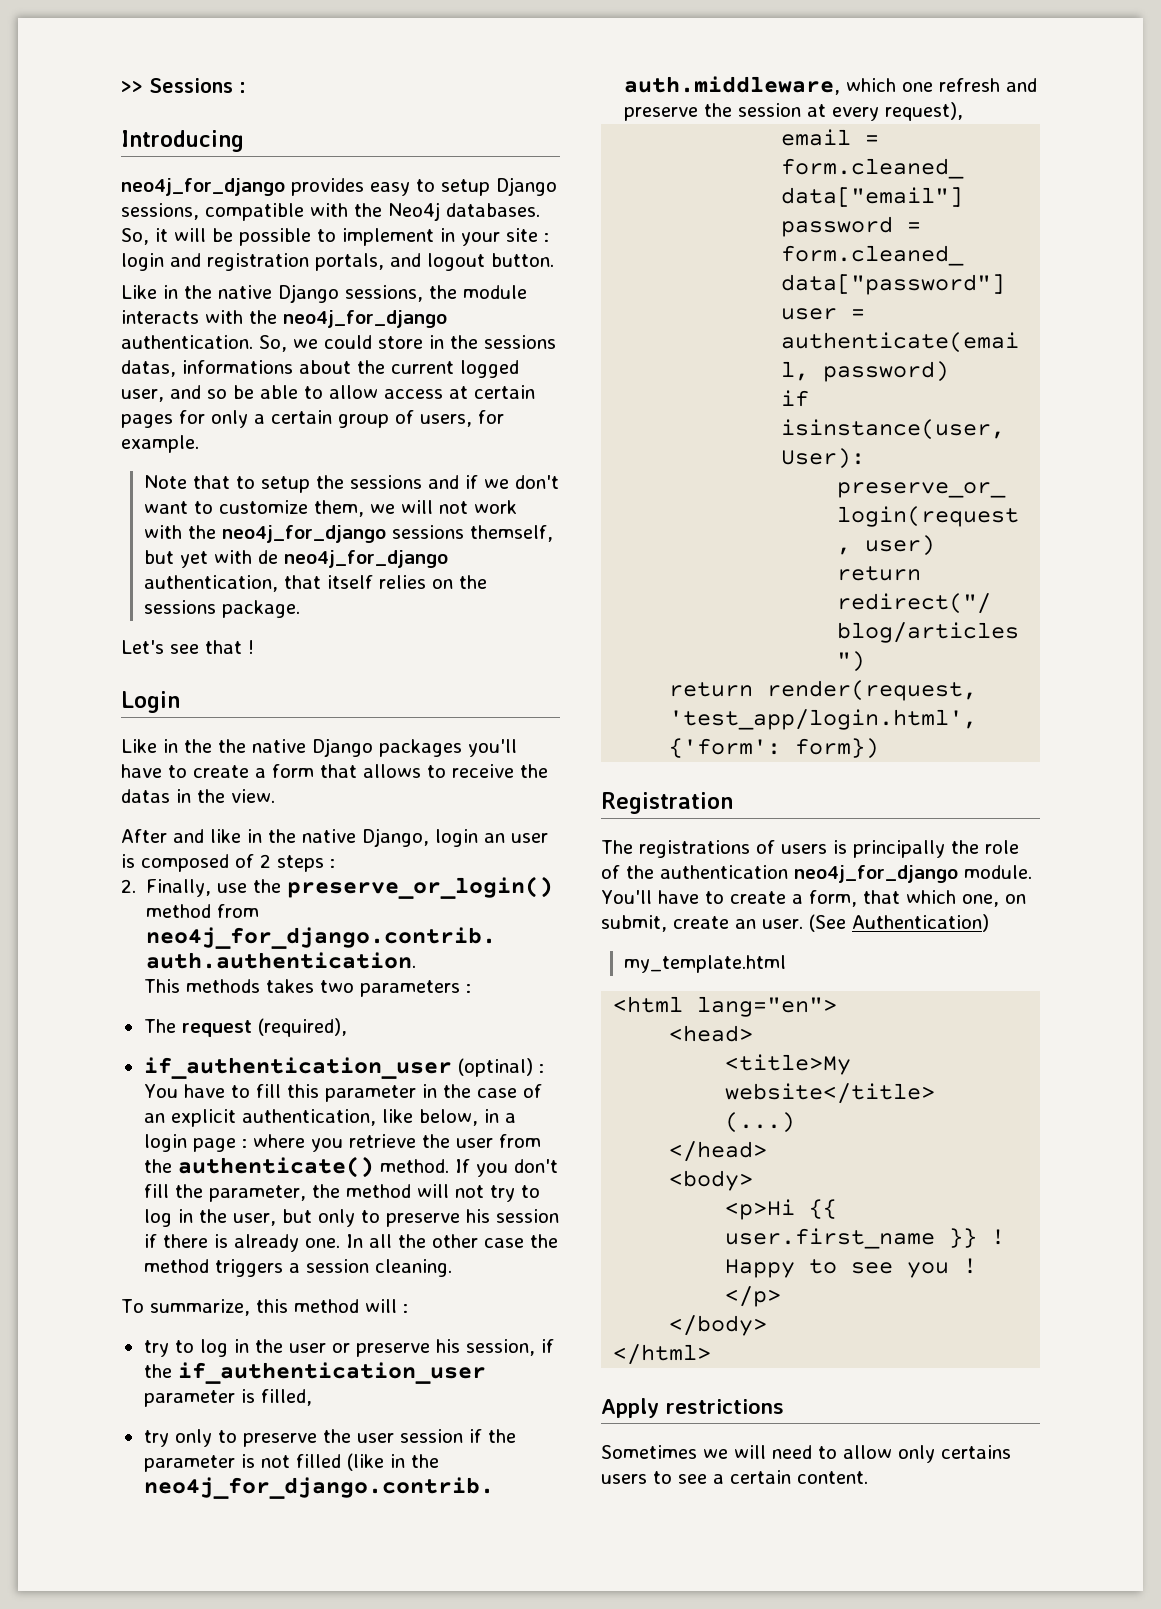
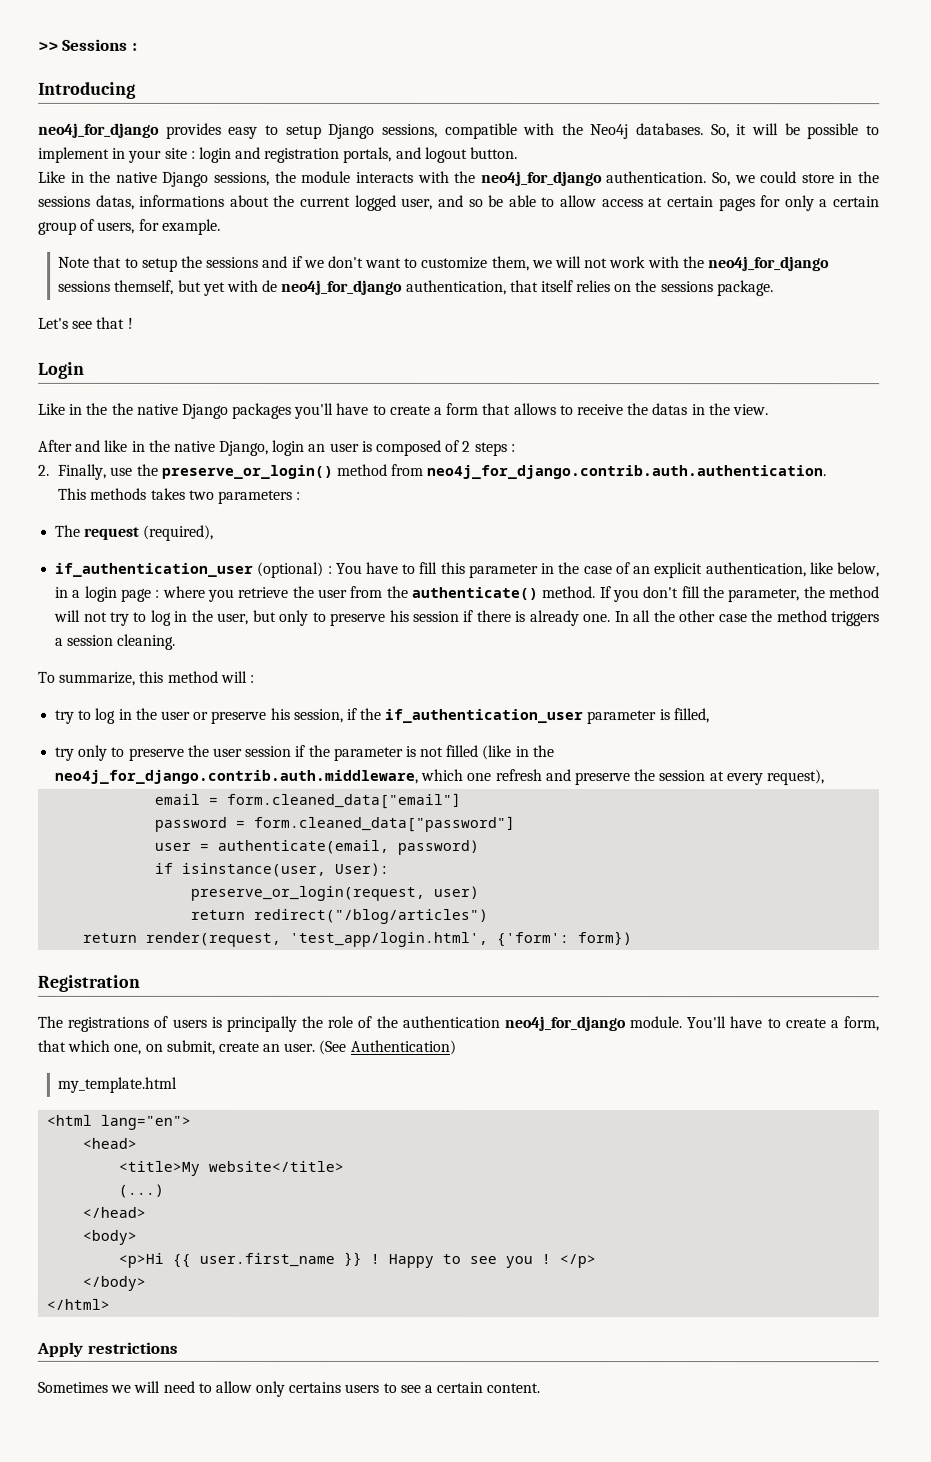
[457,1058,533,1077] (optinal) -> [257,561,325,578] (optional)

